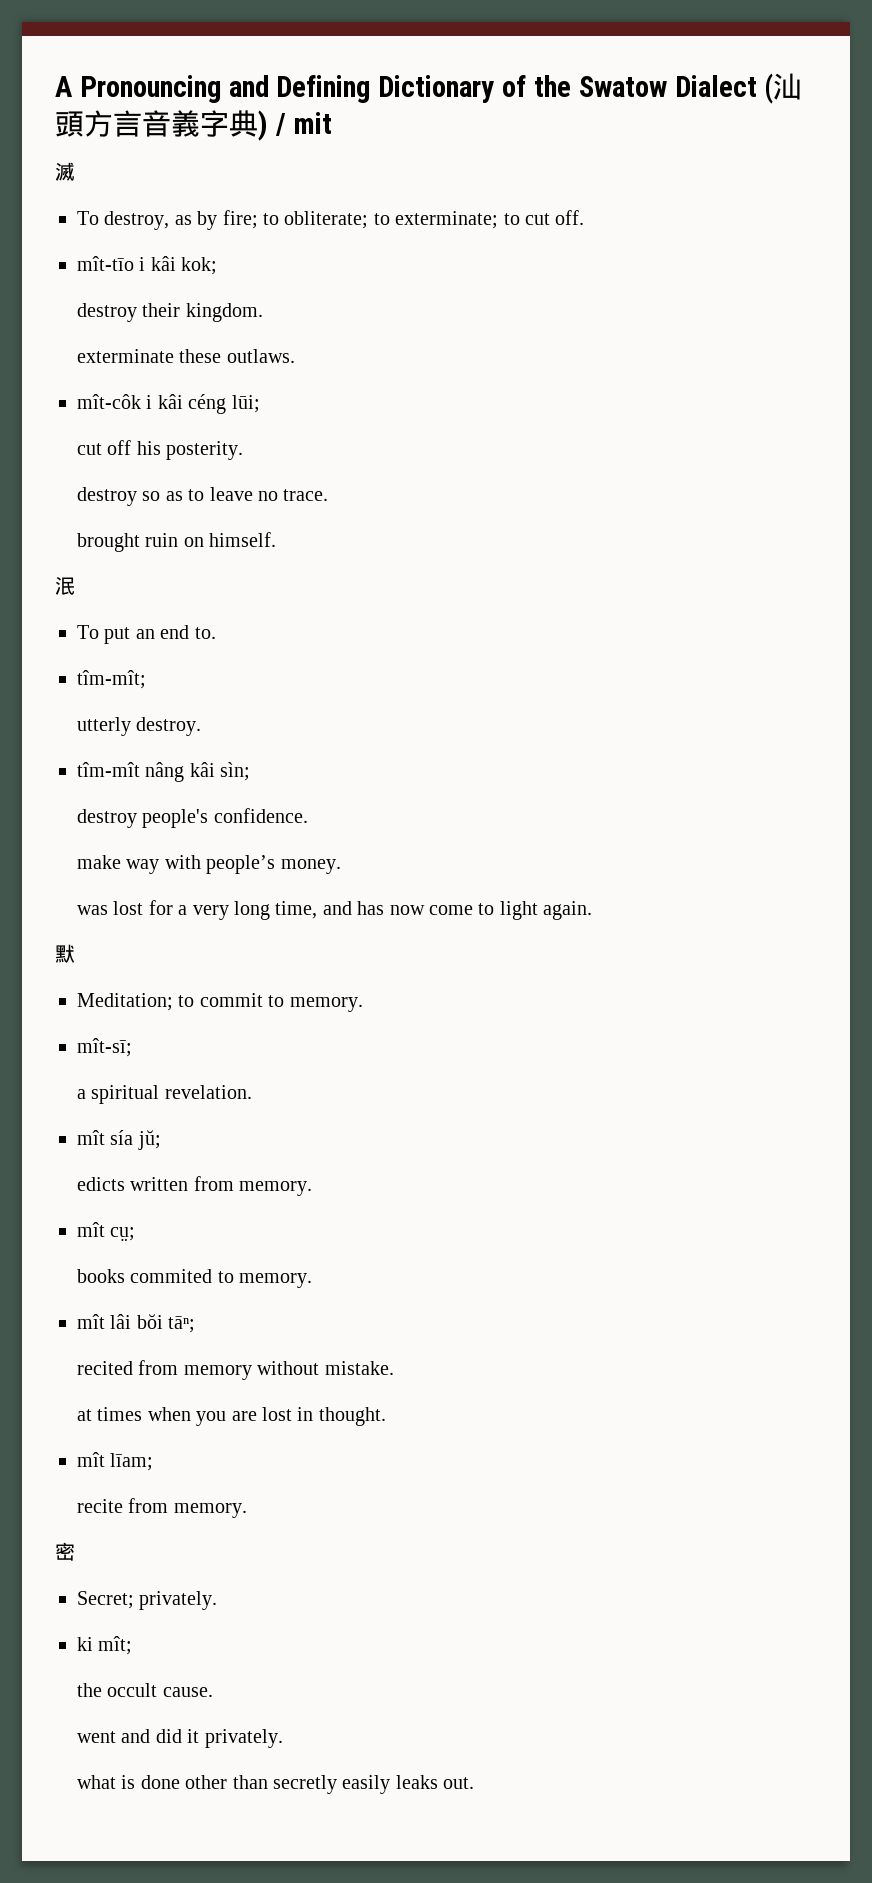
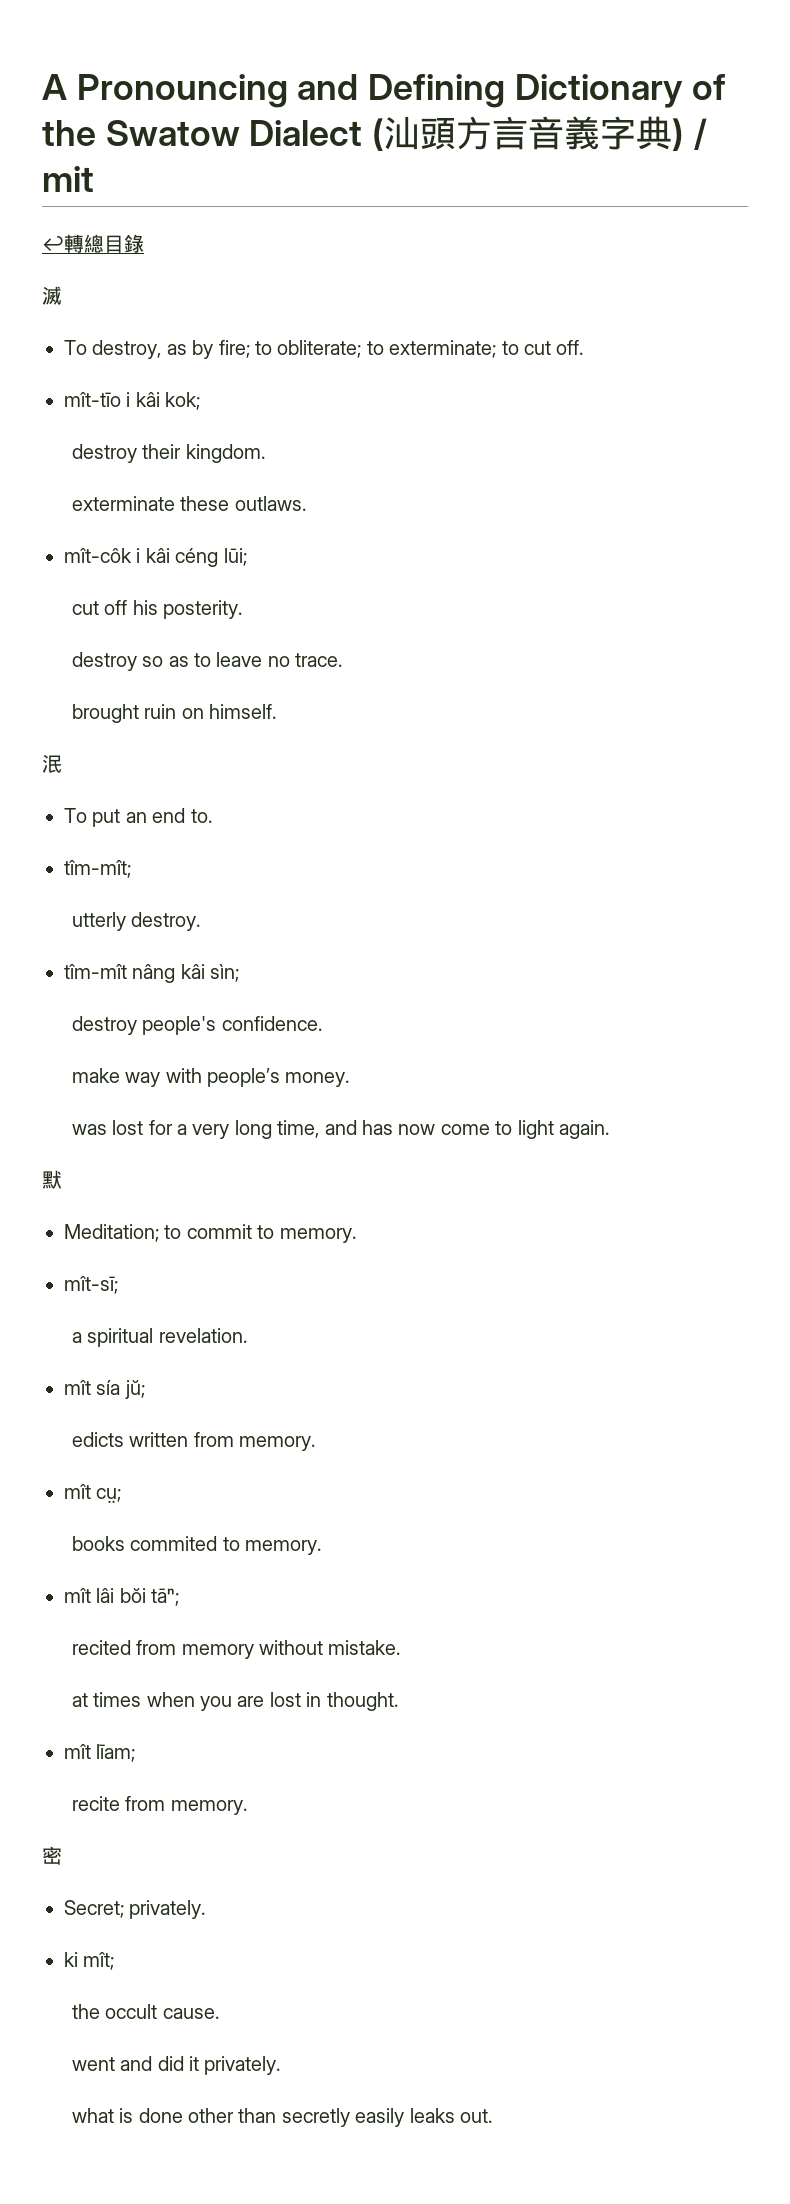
(332, 123) none -> [42,234,144,253] // ↩轉總目錄

